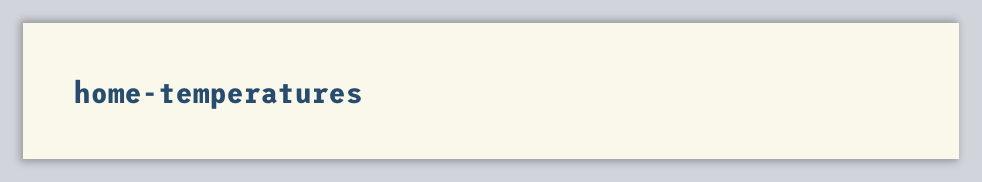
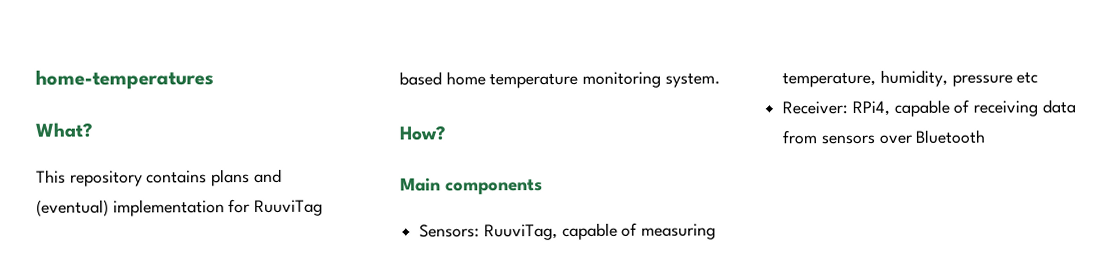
(363, 94) none -> [35,122,92,138] [36,168,282,187] [36,199,324,217] [399,71,720,89] [399,125,446,141] [400,177,543,195] [419,222,717,241] [782,69,1039,88] [782,99,1076,117] [782,129,987,145] // What? // This repository contains plans and (eventual) implementation for RuuviTag based home temperature monitoring system. // How? // Main components // Sensors: RuuviTag, capable of measuring temperature, humidity, pressure etc // Receiver: RPi4, capable of receiving data from sensors over Bluetooth

